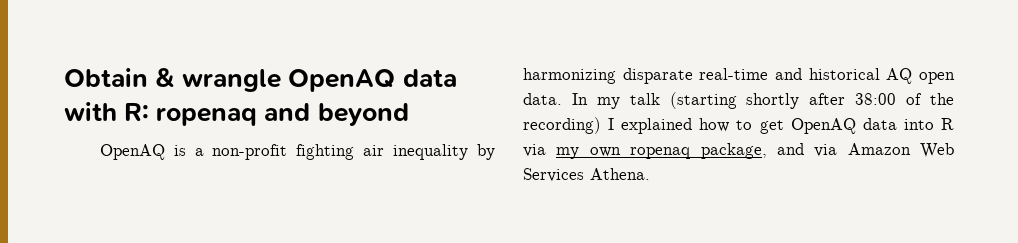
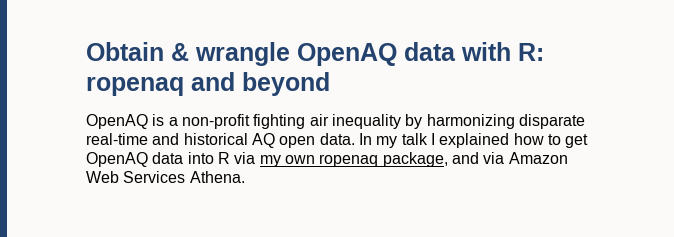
[669,92,955,109] [523,117,601,134] (starting shortly after 38:00 of the recording) -> (428, 139) none

